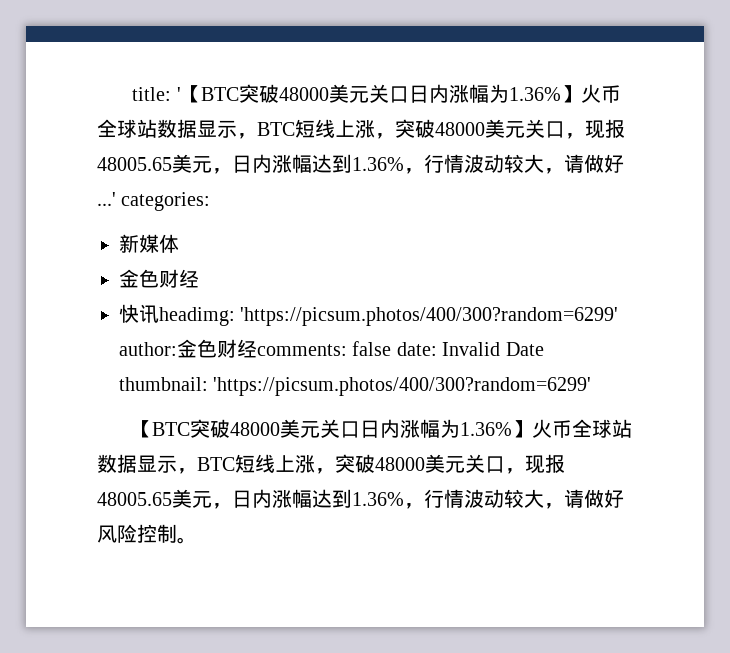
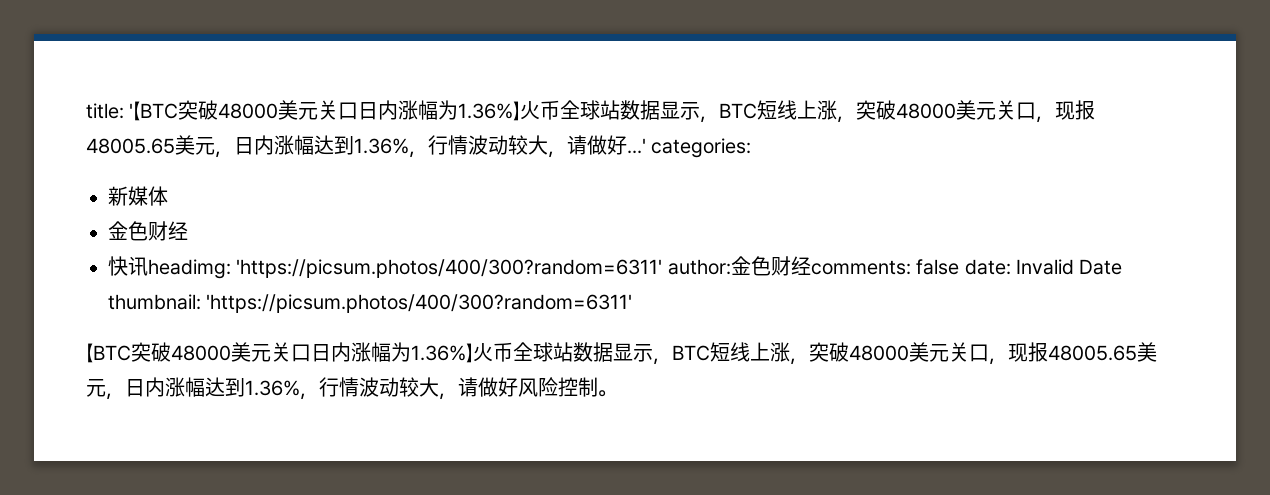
[240,307,619,326] 'https://picsum.photos/400/300?random=6299' -> [236,259,663,278] 'https://picsum.photos/400/300?random=6311'
[213,377,592,396] 'https://picsum.photos/400/300?random=6299' -> [206,294,633,313] 'https://picsum.photos/400/300?random=6311'

